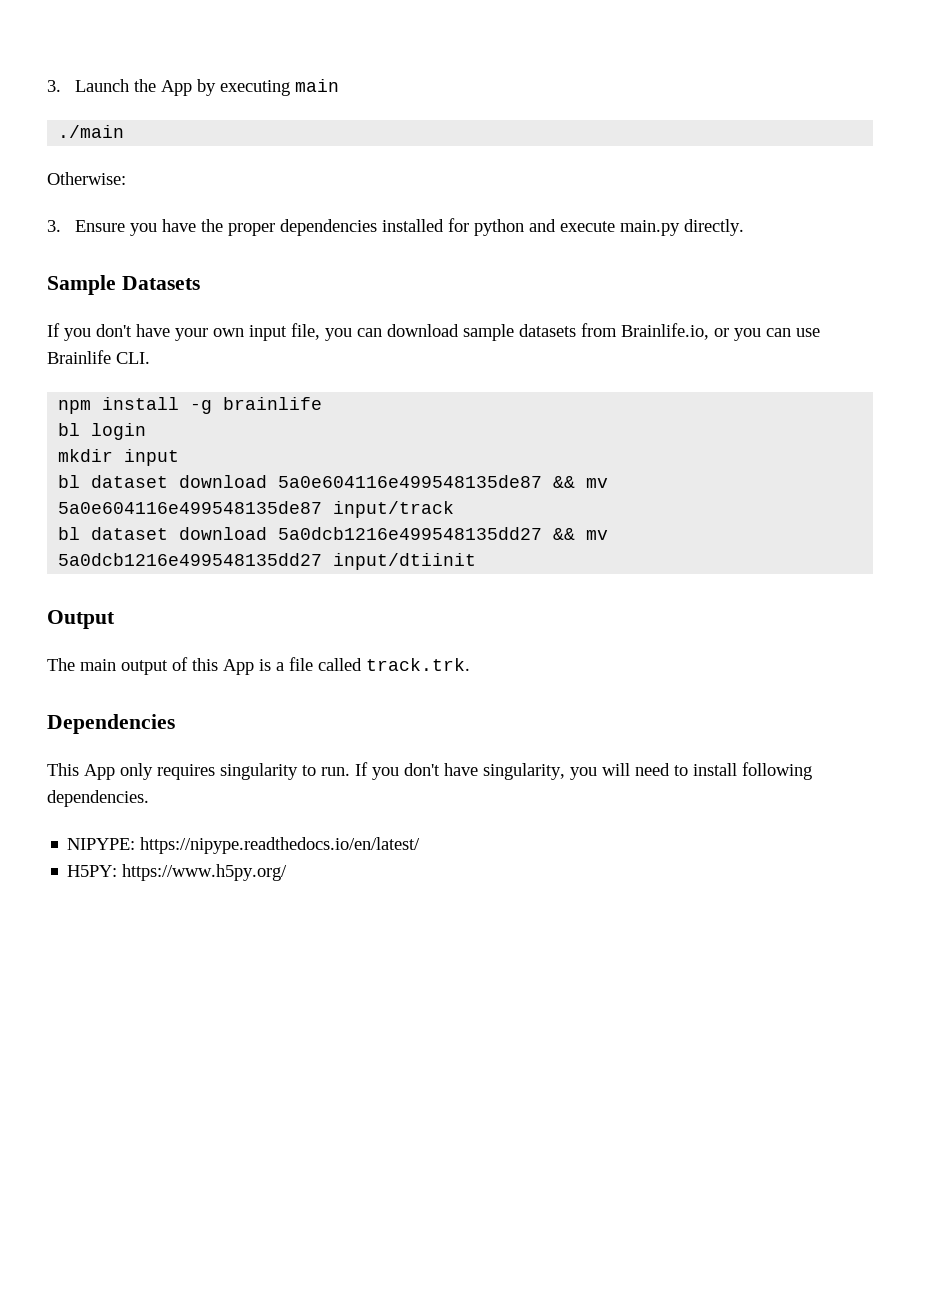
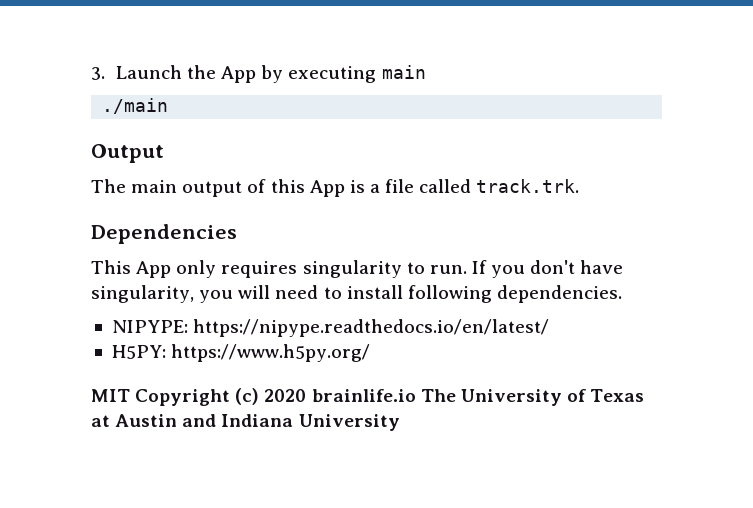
[47,172,126,185] [47,218,745,236] [47,275,200,295] [47,323,820,341] [47,350,150,364] [58,397,323,414] [58,423,147,440] [58,449,180,466] [58,475,609,488] [58,501,455,518] [58,527,609,540] [58,553,477,570] // Otherwise: // 3. Ensure you have the proper dependencies installed for python and execute main.py directly. // Sample Datasets // If you don't have your own input file, you can download sample datasets from Brainlife.io, or you can use Brainlife CLI. // npm install -g brainlife // bl login // mkdir input // bl dataset download 5a0e604116e499548135de87 && mv 5a0e604116e499548135de87 input/track // bl dataset download 5a0dcb1216e499548135dd27 && mv 5a0dcb1216e499548135dd27 input/dtiinit -> (169, 106) none
(288, 872) none -> [91,388,645,406] [91,414,400,431] // MIT Copyright (c) 2020 brainlife.io The University of Texas at Austin and Indiana University

